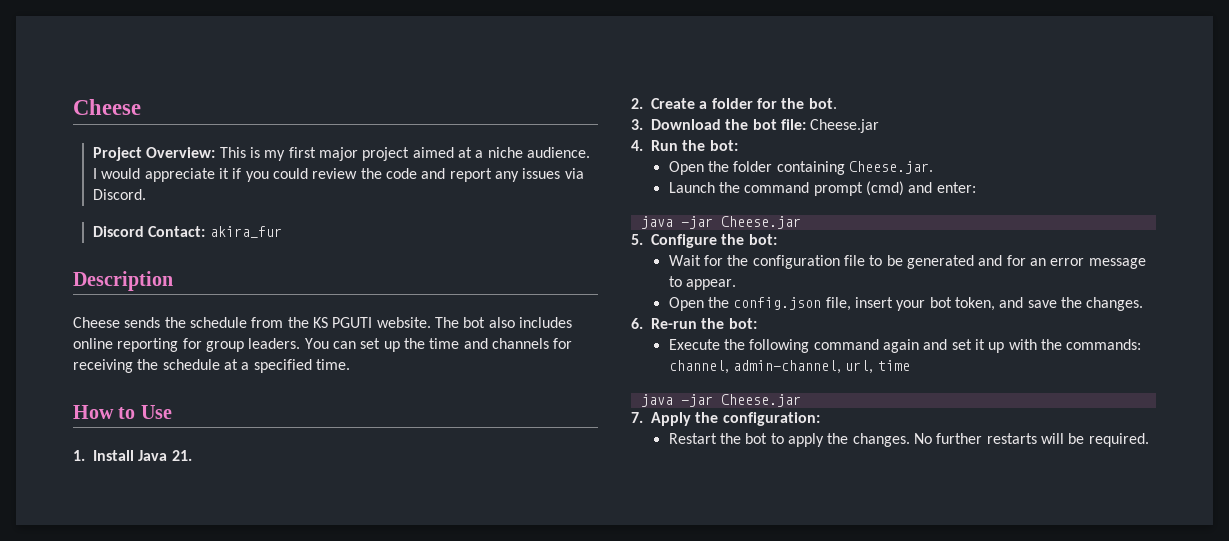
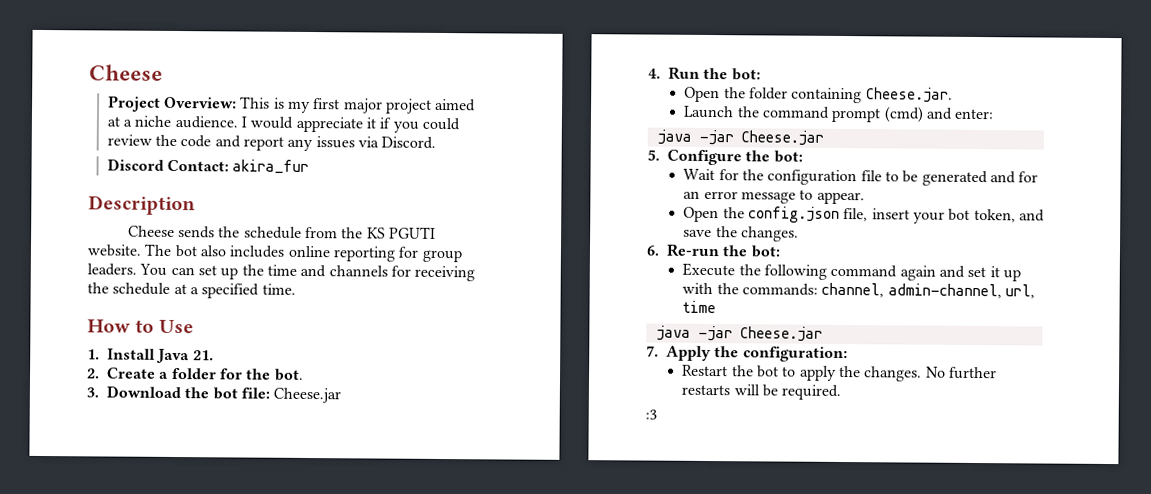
(1149, 440) none -> [645,409,657,420] // :3

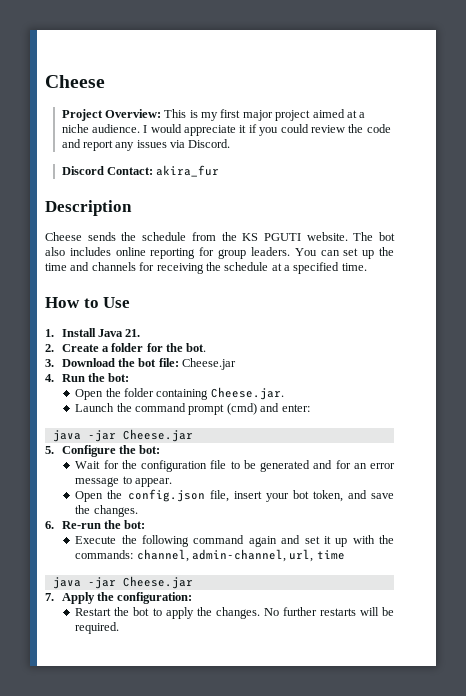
[645,409,657,420] // :3 -> (120, 628) none

